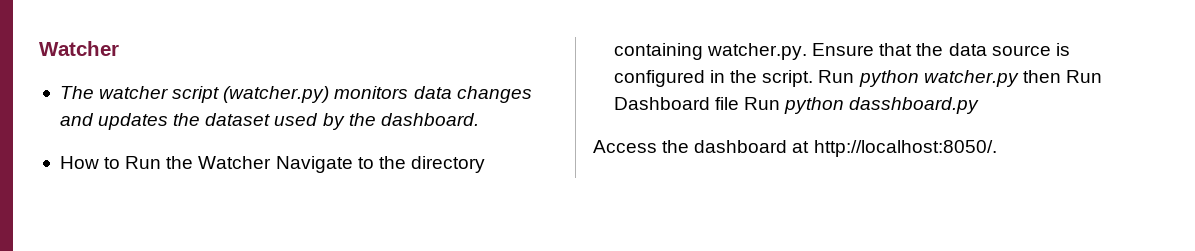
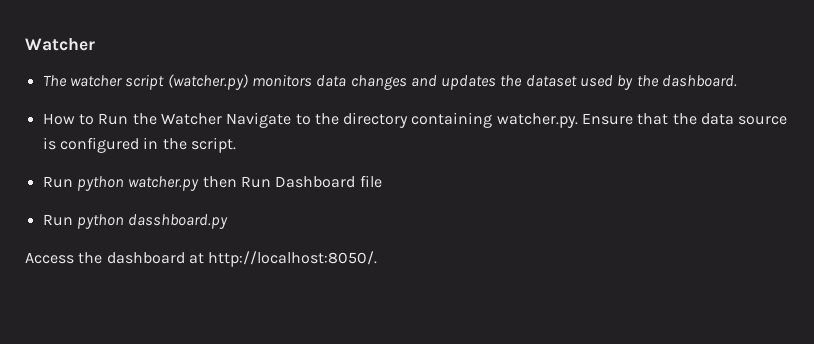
(814, 78) none -> (236, 145) //
(740, 103) none -> (382, 181) //

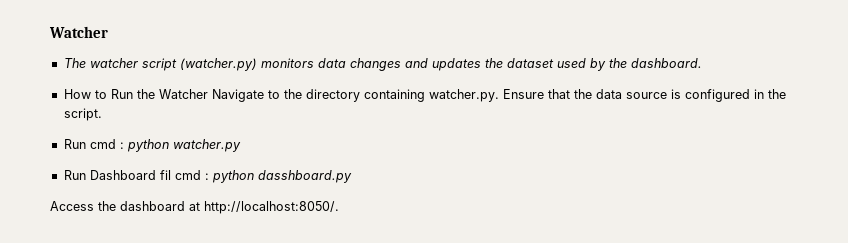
(73, 182) none -> [89,139,124,149] cmd :
[202,176,237,188] then -> (241, 145) //
[359,175,382,188] [42,214,73,226] file // Run -> [159,170,209,180] fil cmd :

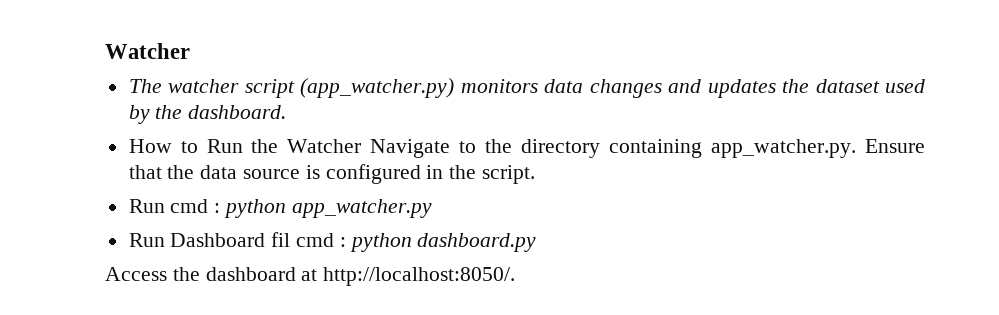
[179,58,257,71] (watcher.py) -> [300,78,455,98] (app_watcher.py)
[428,89,499,102] watcher.py. -> [711,139,857,158] app_watcher.py.
[172,139,241,152] watcher.py -> [291,199,432,218] app_watcher.py
[257,170,352,183] dasshboard.py -> [417,233,537,252] dashboard.py

